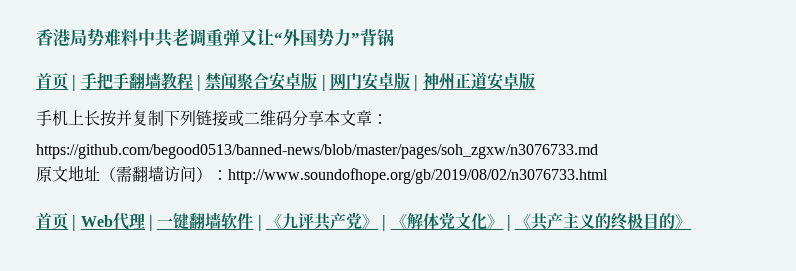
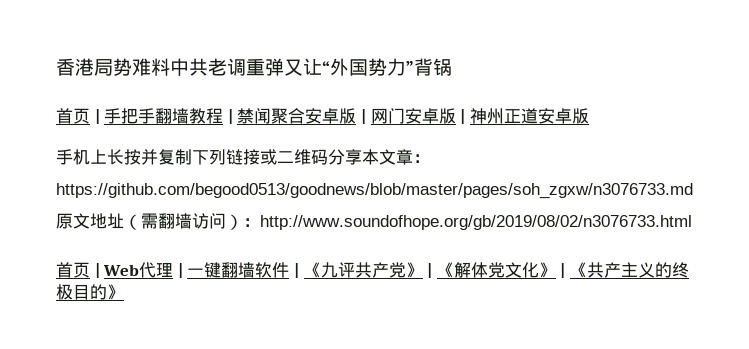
[36,144,598,159] https://github.com/begood0513/banned-news/blob/master/pages/soh_zgxw/n3076733.md -> [56,183,693,199] https://github.com/begood0513/goodnews/blob/master/pages/soh_zgxw/n3076733.md

